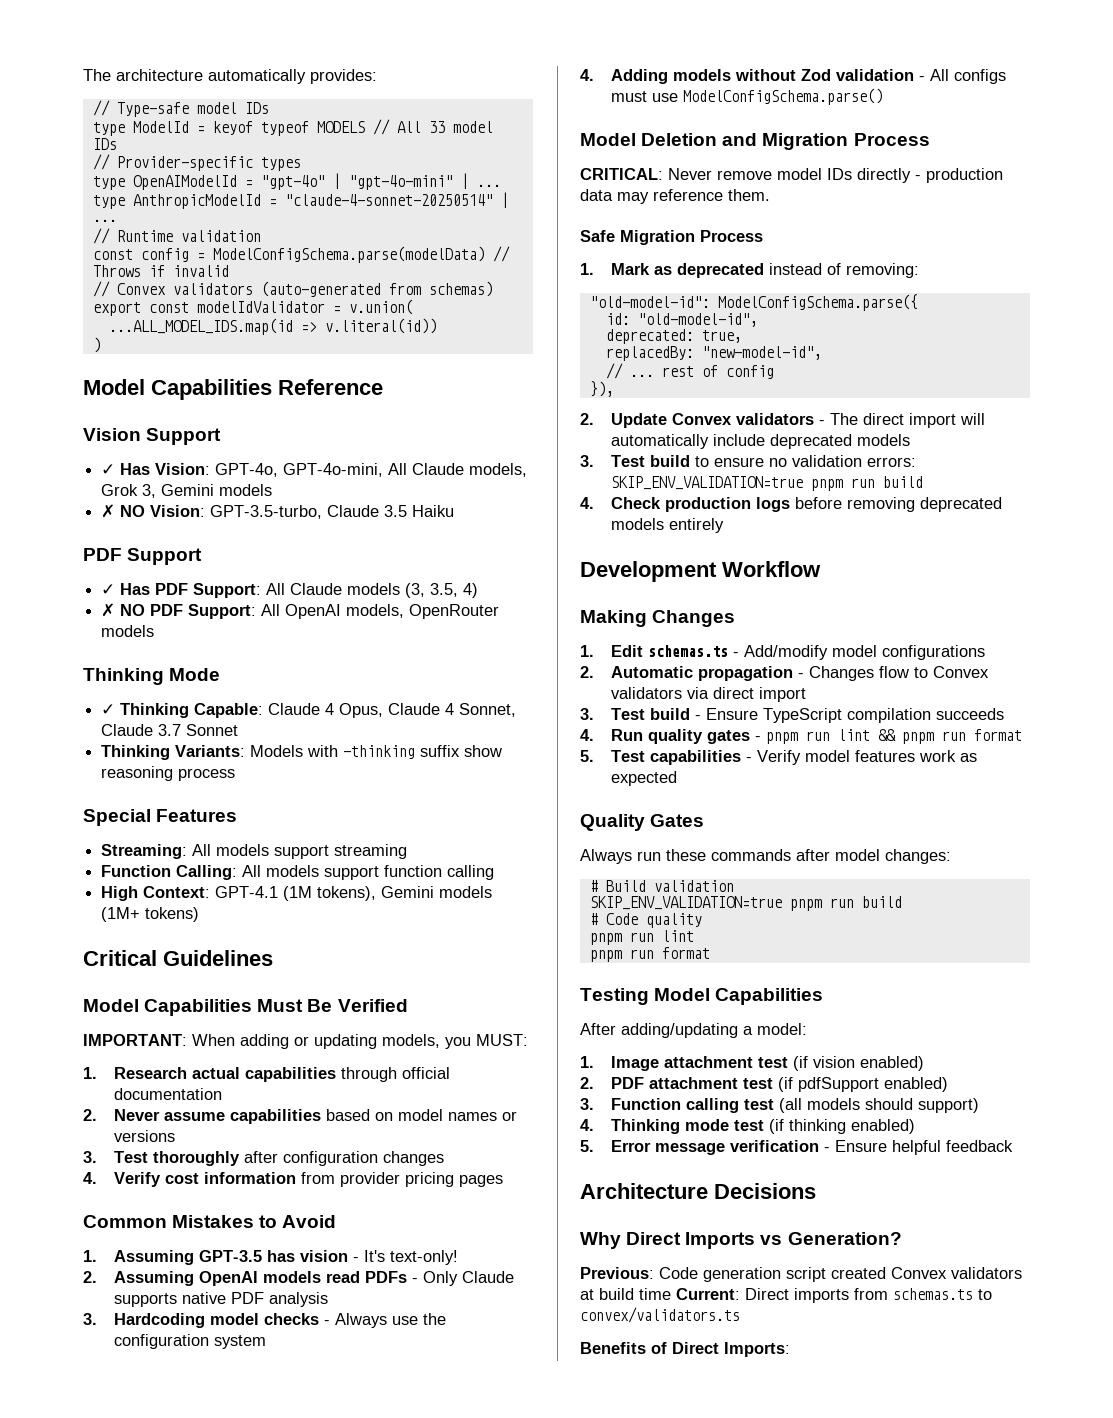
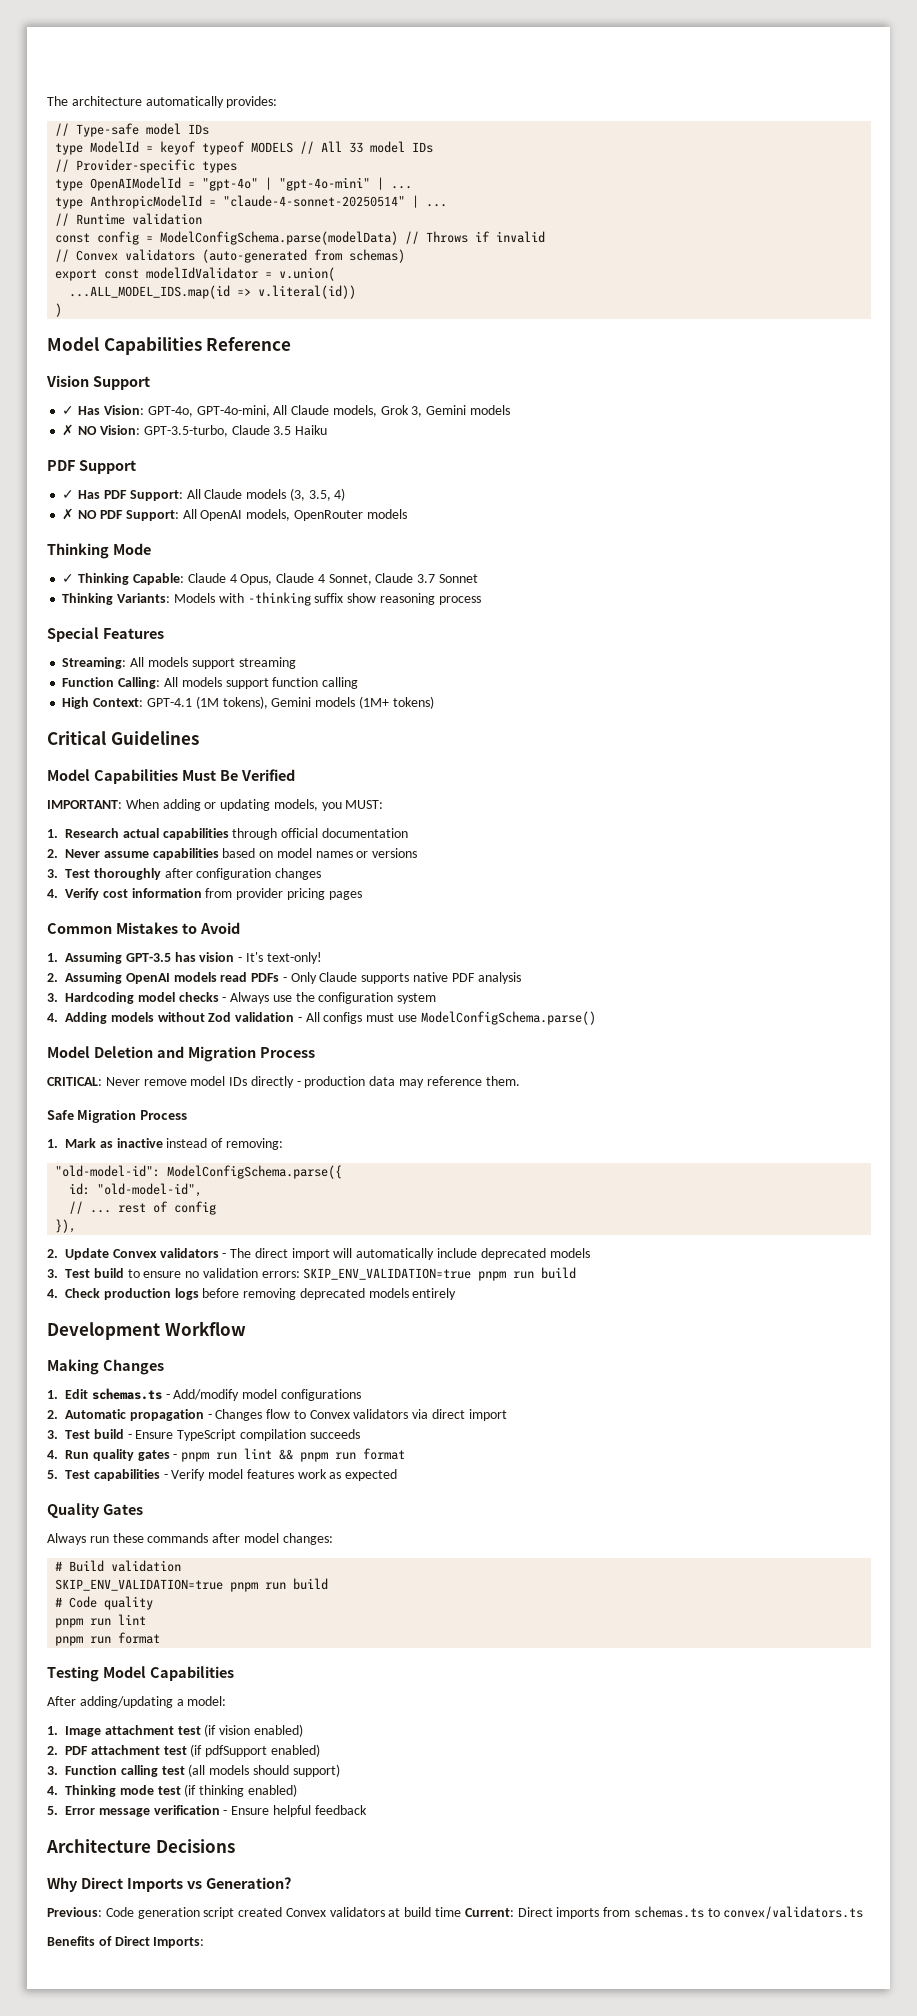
[677,263,765,278] deprecated -> [116,1138,163,1148] inactive
[605,329,742,344] [605,346,822,361] // deprecated: true, // replacedBy: "new-model-id", -> (203, 1190) none

